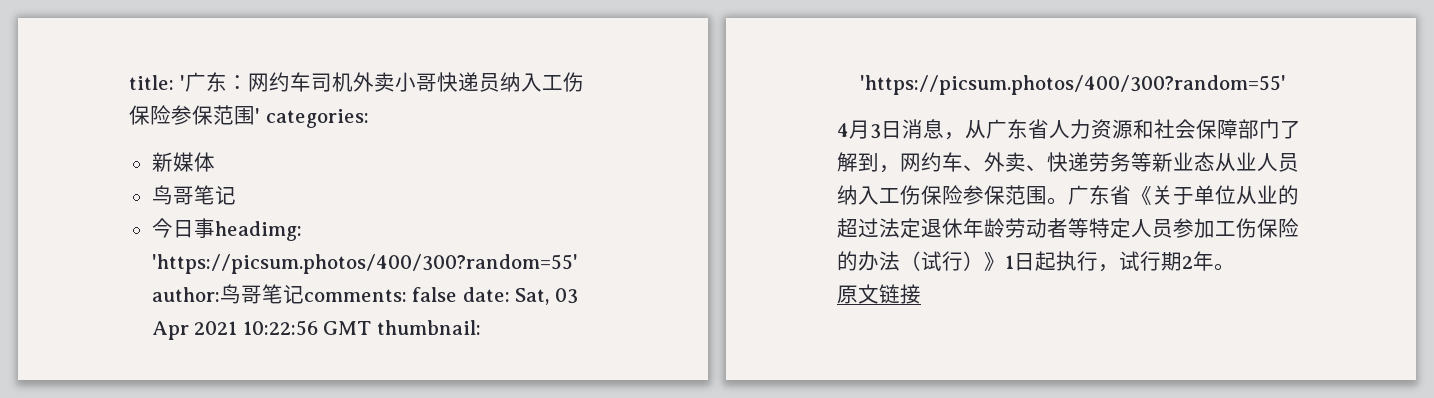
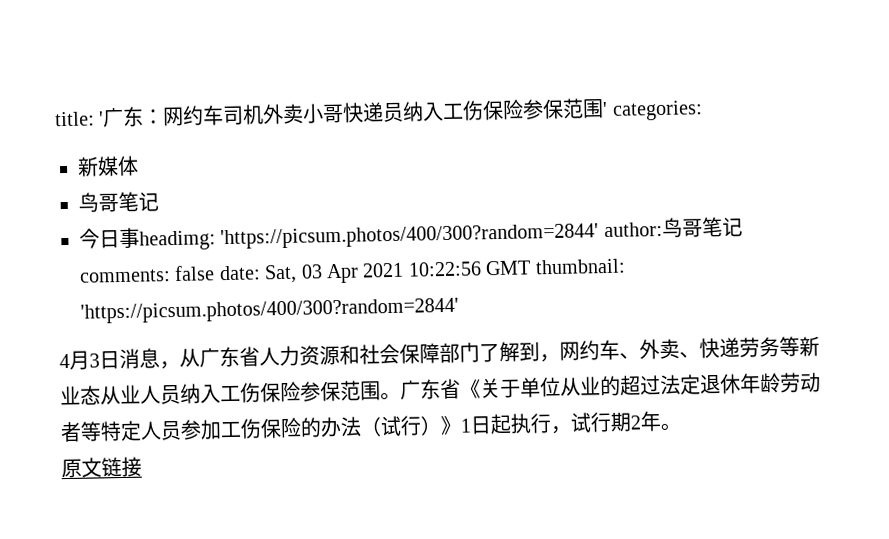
[151,254,578,274] 'https://picsum.photos/400/300?random=55' -> [220,223,600,250] 'https://picsum.photos/400/300?random=2844'
[859,75,1286,95] 'https://picsum.photos/400/300?random=55' -> [80,297,459,324] 'https://picsum.photos/400/300?random=2844'

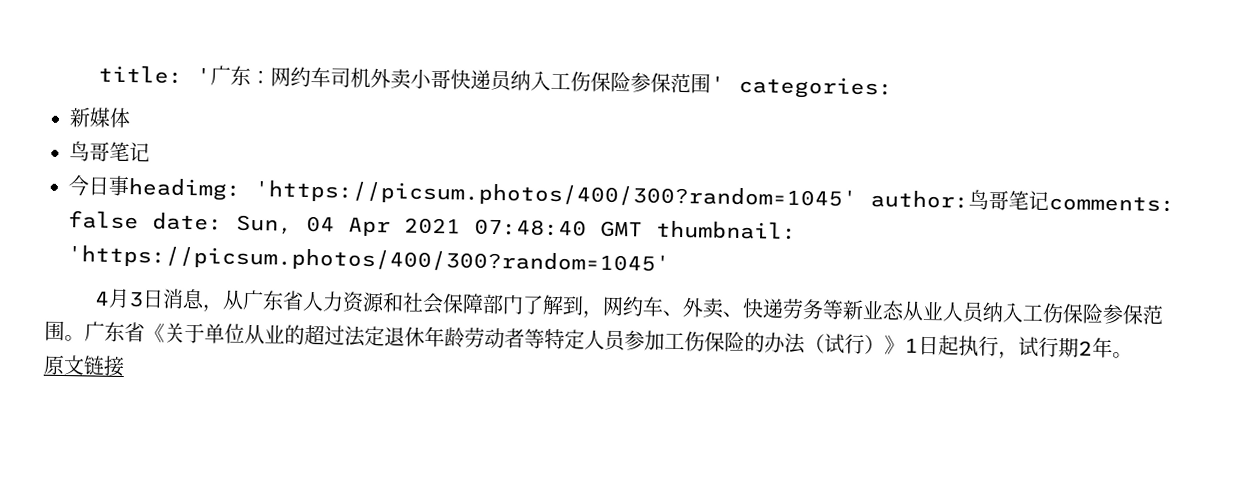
[220,223,600,250] 'https://picsum.photos/400/300?random=2844' -> [254,180,857,210] 'https://picsum.photos/400/300?random=1045'
[264,264,323,284] Sat, 03 -> [236,214,335,235] Sun, 04
[407,261,482,277] 10:22:56 -> [474,218,587,237] 07:48:40
[80,297,459,324] 'https://picsum.photos/400/300?random=2844' -> [67,245,670,275] 'https://picsum.photos/400/300?random=1045'

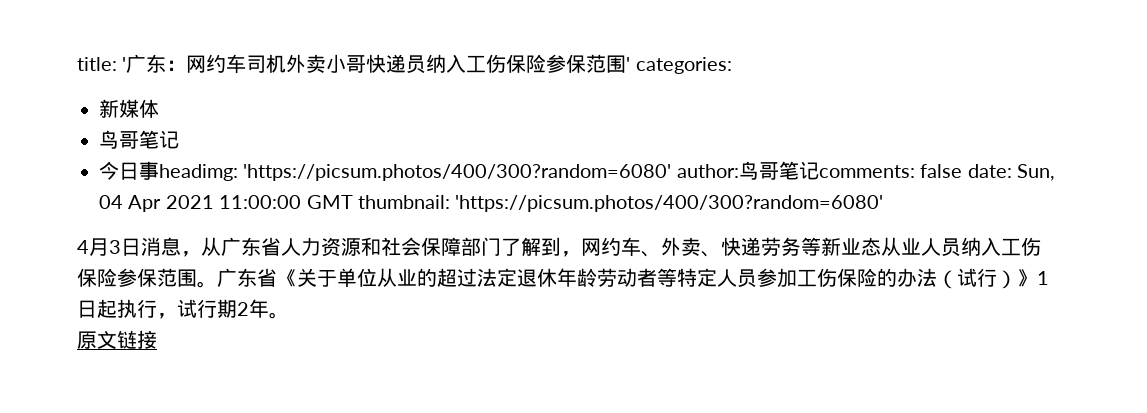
[254,180,857,210] 'https://picsum.photos/400/300?random=1045' -> [243,164,672,181] 'https://picsum.photos/400/300?random=6080'
[474,218,587,237] 07:48:40 -> [219,195,302,209] 11:00:00
[67,245,670,275] 'https://picsum.photos/400/300?random=1045' -> [455,195,884,212] 'https://picsum.photos/400/300?random=6080'

